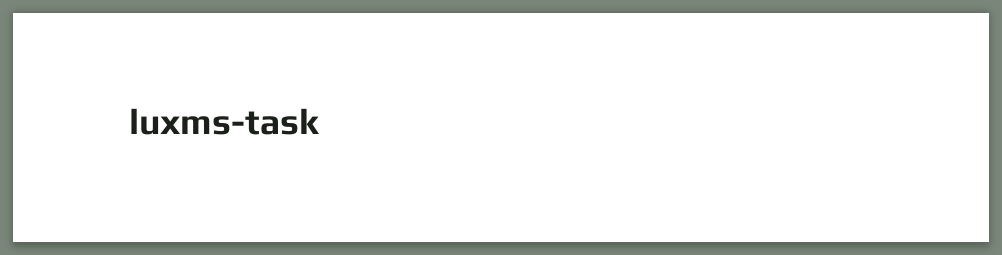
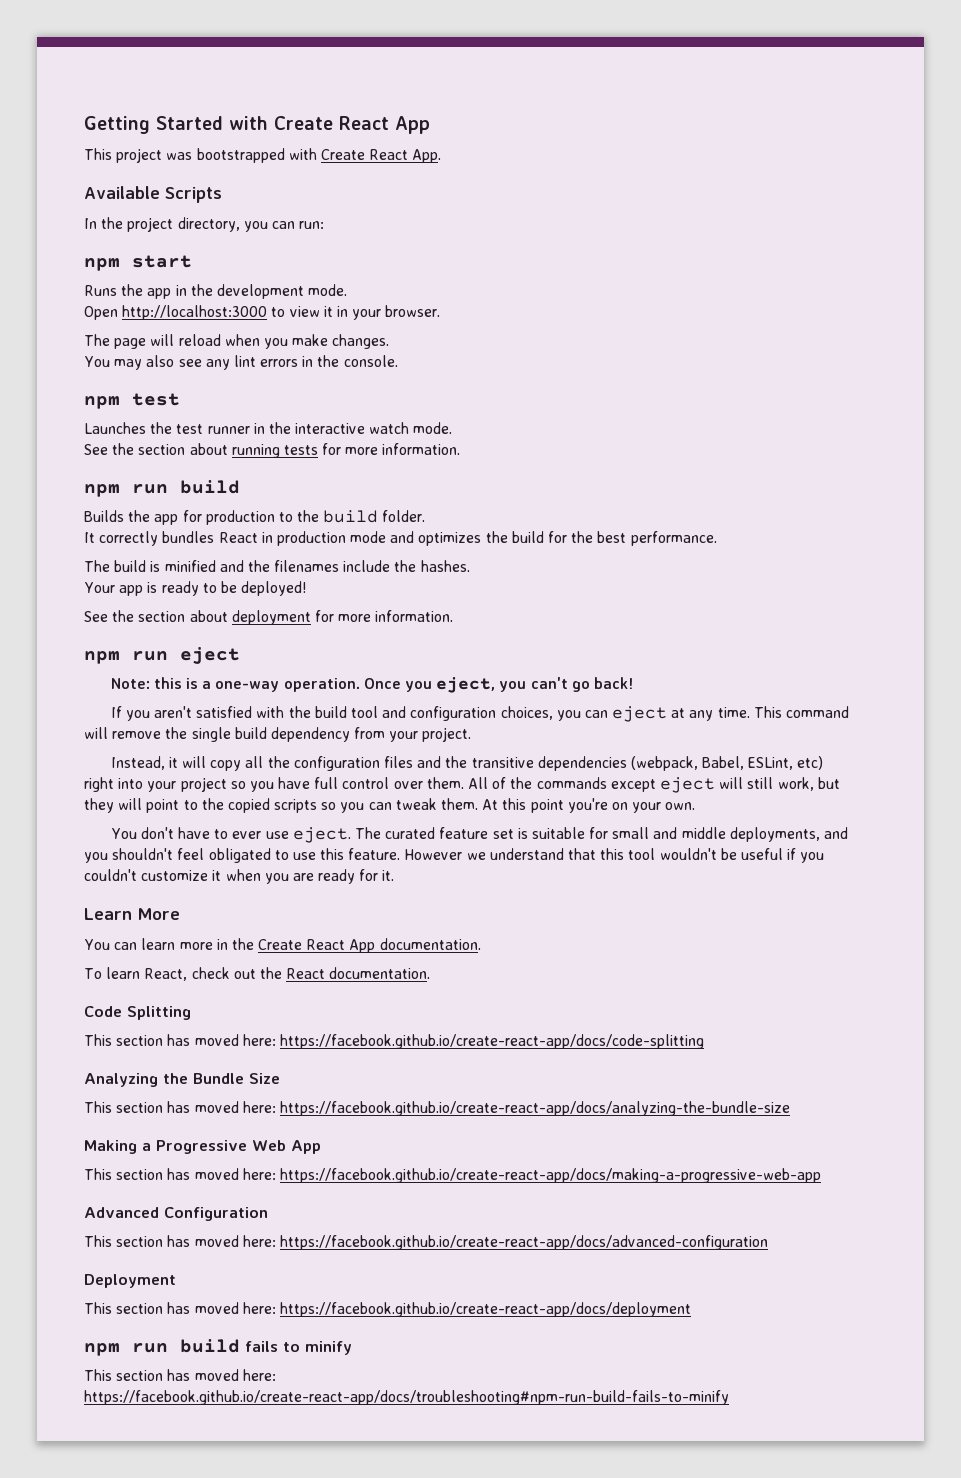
[129,108,319,135] luxms-task -> [84,116,430,134] [84,148,442,163] [84,186,222,203] [84,217,325,232] [84,255,192,271] [84,284,348,299] [84,305,441,320] [84,334,390,349] [84,355,398,370] [84,393,180,409] [84,422,453,434] [84,443,461,458] [84,480,240,497] [84,510,426,525] [84,531,717,546] [84,560,470,572] [84,581,307,596] [84,610,454,625] [84,647,240,664] [110,677,633,693] [110,706,850,722] [84,727,472,742] [110,756,824,771] [84,777,840,793] [84,798,696,813] [110,827,849,843] [84,848,825,863] [84,869,395,884] [84,908,180,920] [84,938,481,953] [84,967,431,981] [84,1006,191,1020] [84,1034,704,1049] [84,1073,280,1087] [84,1101,790,1116] [84,1140,321,1154] [84,1168,821,1183] [84,1207,268,1221] [84,1235,768,1250] [84,1274,176,1288] [84,1302,691,1317] [84,1339,352,1356] [84,1369,276,1381] [84,1390,729,1405] Getting Started with Create React App // This project was bootstrapped with Create React App. // Available Scripts // In the project directory, you can run: // npm start // Runs the app in the development mode. // Open http://localhost:3000 to view it in your browser. // The page will reload when you make changes. // You may also see any lint errors in the console. // npm test // Launches the test runner in the interactive watch mode. // See the section about running tests for more information. // npm run build // Builds the app for production to the build folder. // It correctly bundles React in production mode and optimizes the build for the best performance. // The build is minified and the filenames include the hashes. // Your app is ready to be deployed! // See the section about deployment for more information. // npm run eject // Note: this is a one-way operation. Once you eject, you can't go back! // If you aren't satisfied with the build tool and configuration choices, you can eject at any time. This command will remove the single build dependency from your project. // Instead, it will copy all the configuration files and the transitive dependencies (webpack, Babel, ESLint, etc) right into your project so you have full control over them. All of the commands except eject will still work, but they will point to the copied scripts so you can tweak them. At this point you're on your own. // You don't have to ever use eject. The curated feature set is suitable for small and middle deployments, and you shouldn't feel obligated to use this feature. However we understand that this tool wouldn't be useful if you couldn't customize it when you are ready for it. // Learn More // You can learn more in the Create React App documentation. // To learn React, check out the React documentation. // Code Splitting // This section has moved here: https://facebook.github.io/create-react-app/docs/code-splitting // Analyzing the Bundle Size // This section has moved here: https://facebook.github.io/create-react-app/docs/analyzing-the-bundle-size // Making a Progressive Web App // This section has moved here: https://facebook.github.io/create-react-app/docs/making-a-progressive-web-app // Advanced Configuration // This section has moved here: https://facebook.github.io/create-react-app/docs/advanced-configuration // Deployment // This section has moved here: https://facebook.github.io/create-react-app/docs/deployment // npm run build fails to minify // This section has moved here: https://facebook.github.io/create-react-app/docs/troubleshooting#npm-run-build-fails-to-minify

